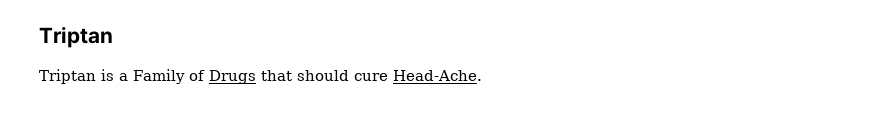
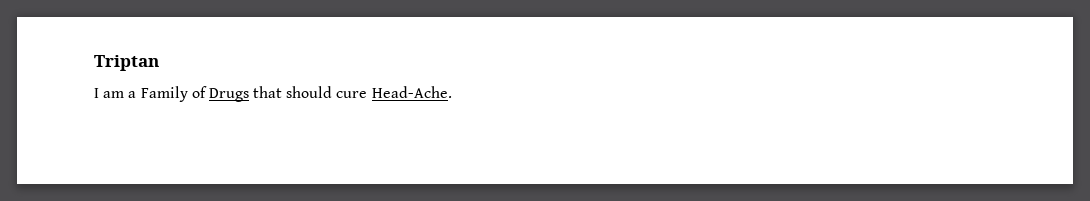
[39,69,114,84] Triptan is -> [94,88,125,98] I am

